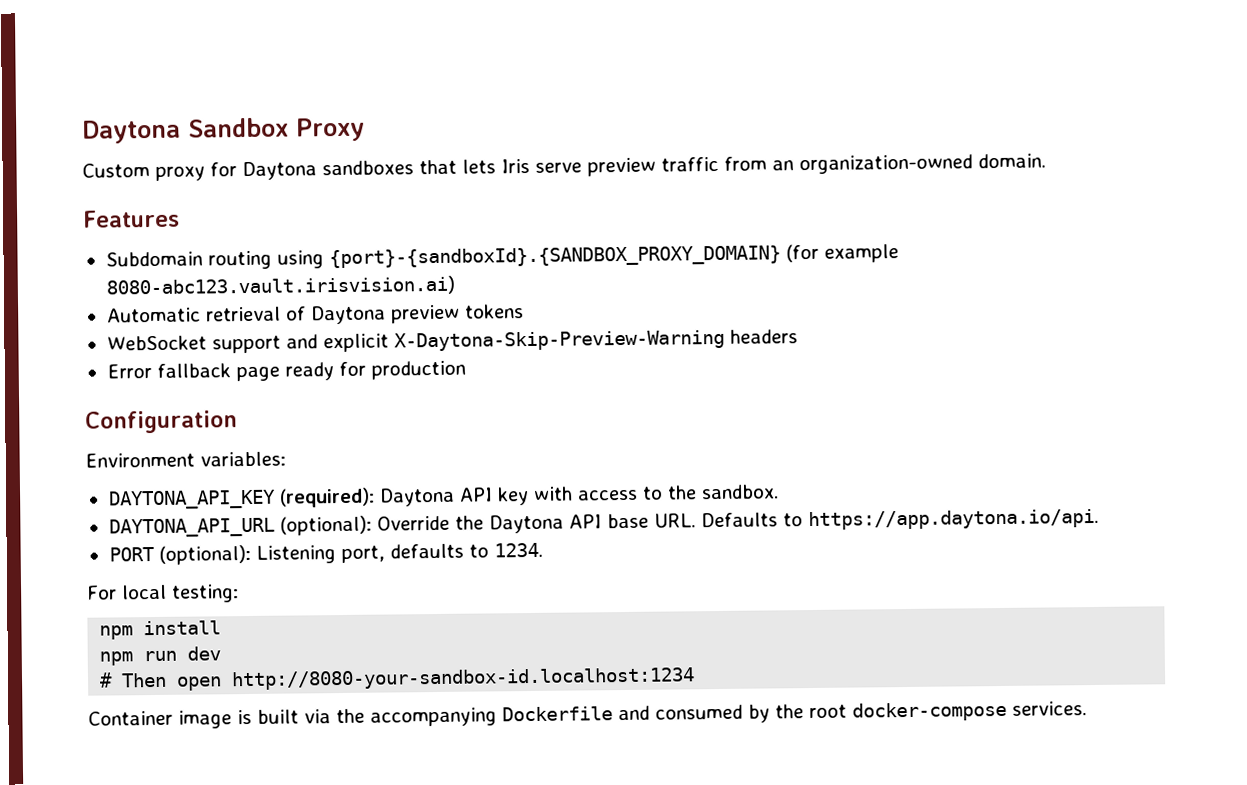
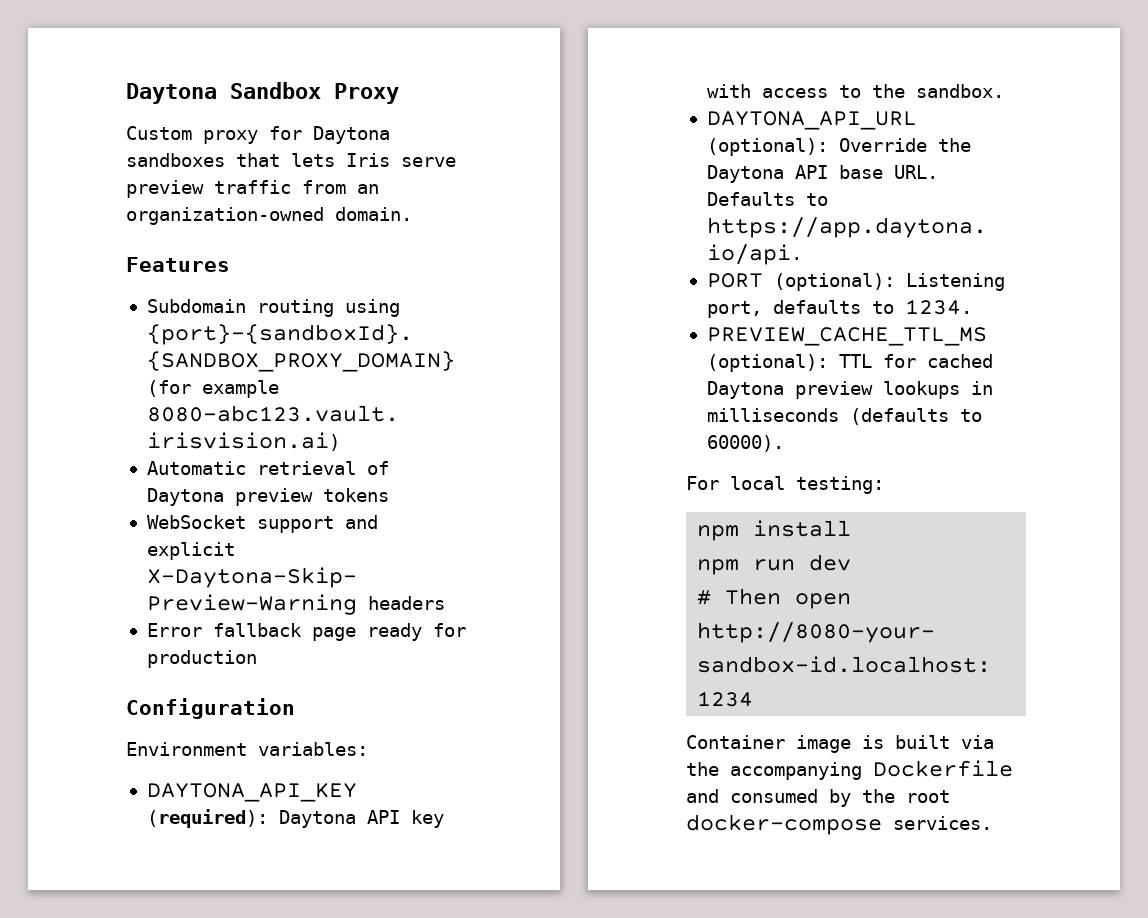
(543, 550) none -> [706,327,987,346] [706,354,993,372] [706,381,993,399] [706,408,982,425] [706,435,784,452] // PREVIEW_CACHE_TTL_MS (optional): TTL for cached Daytona preview lookups in milliseconds (defaults to 60000).

